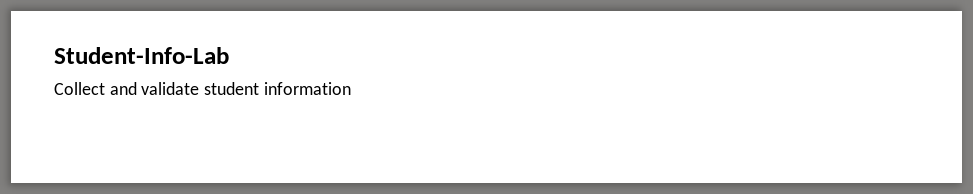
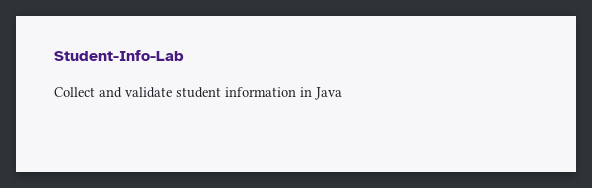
(351, 88) none -> [300,87,342,100] in Java

